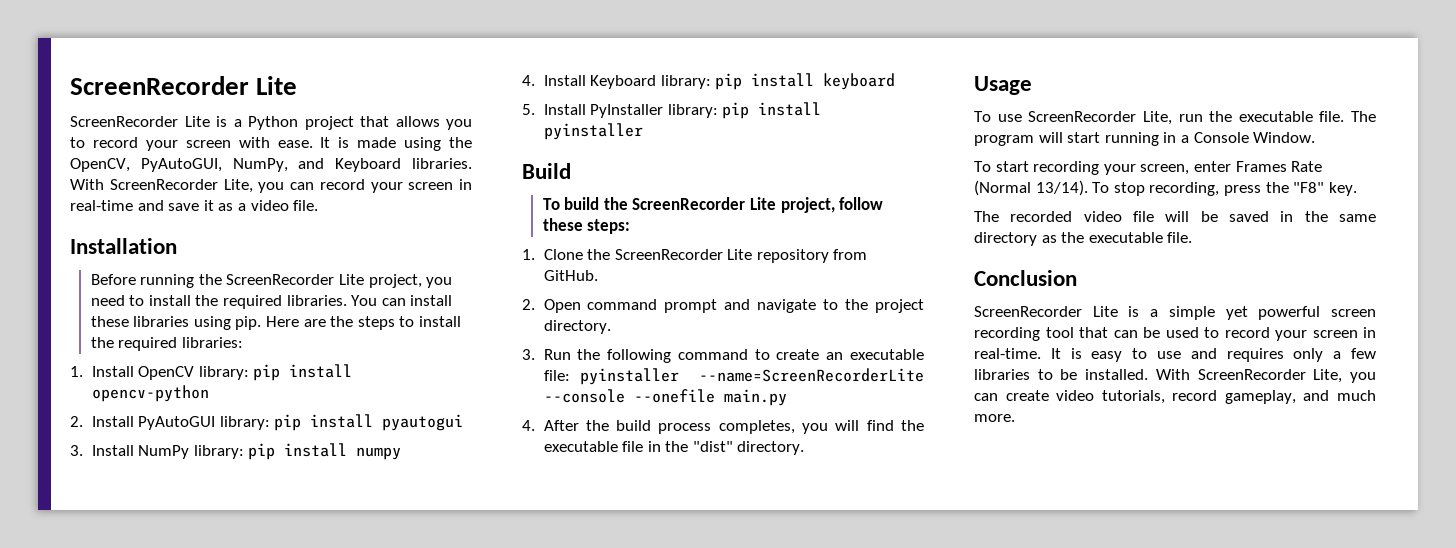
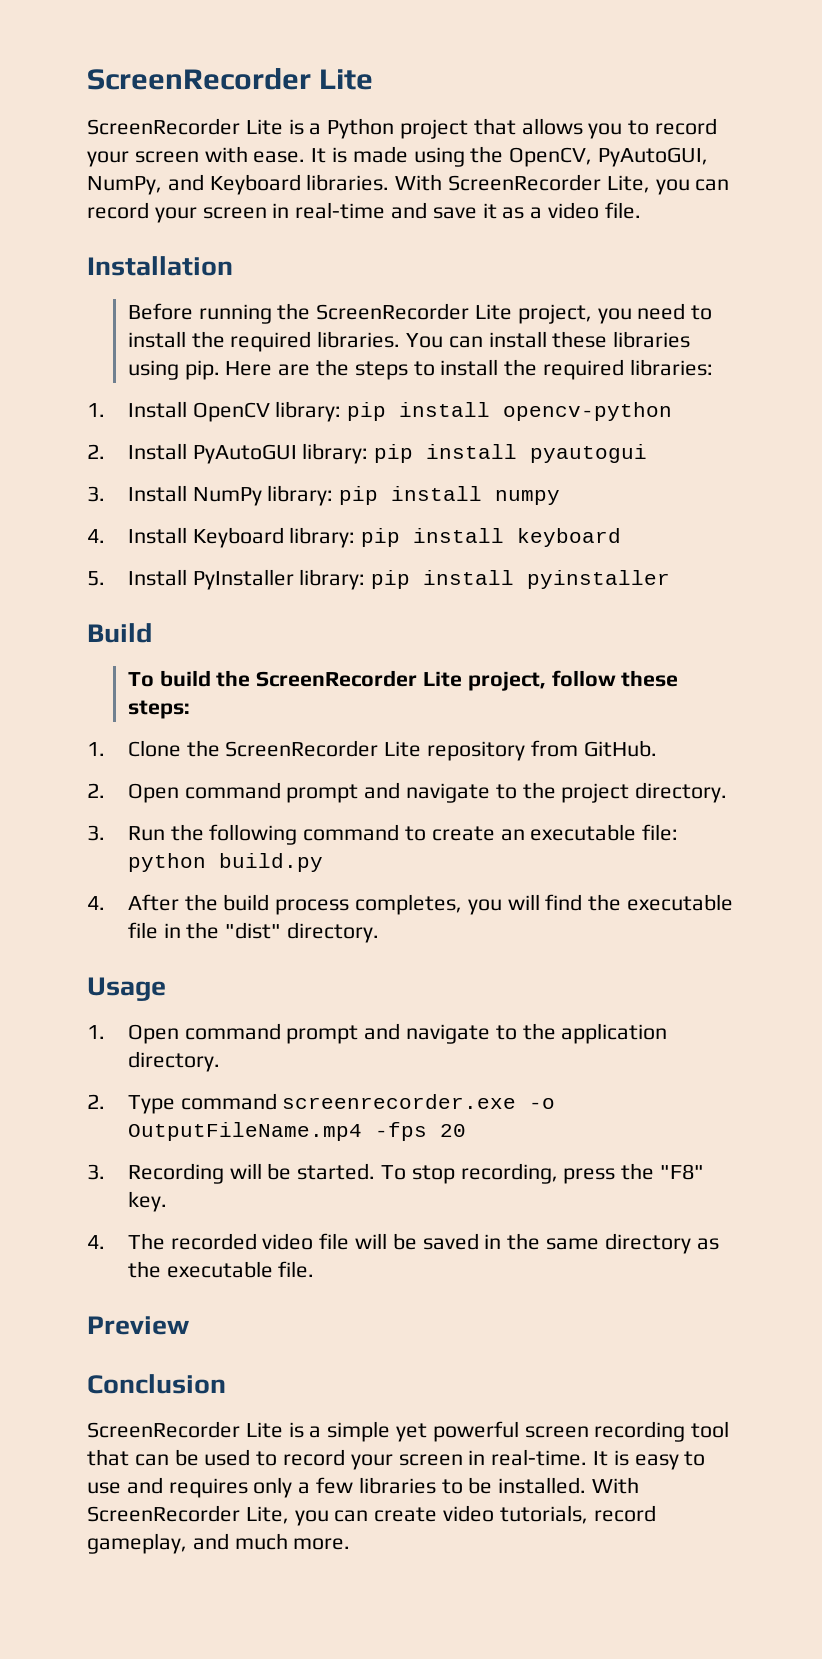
[579,368,924,385] [543,389,787,406] pyinstaller --name=ScreenRecorderLite --console --onefile main.py -> [127,853,323,872] python build.py
[974,111,1376,125] [974,132,1316,146] [974,161,1323,175] [974,180,1088,196] To use ScreenRecorder Lite, run the executable file. The program will start running in a Console Window. // To start recording your screen, enter Frames Rate (Normal 13/14). -> [87,1023,668,1044] [127,1051,220,1072] [87,1093,556,1114] [127,1122,466,1141] [87,1163,376,1184] 1. Open command prompt and navigate to the application directory. // 2. Type command screenrecorder.exe -o OutputFileName.mp4 -fps 20 // 3. Recording will be started.
(1357, 189) none -> [87,1235,105,1249] 4.
(1193, 237) none -> [87,1316,189,1335] // Preview

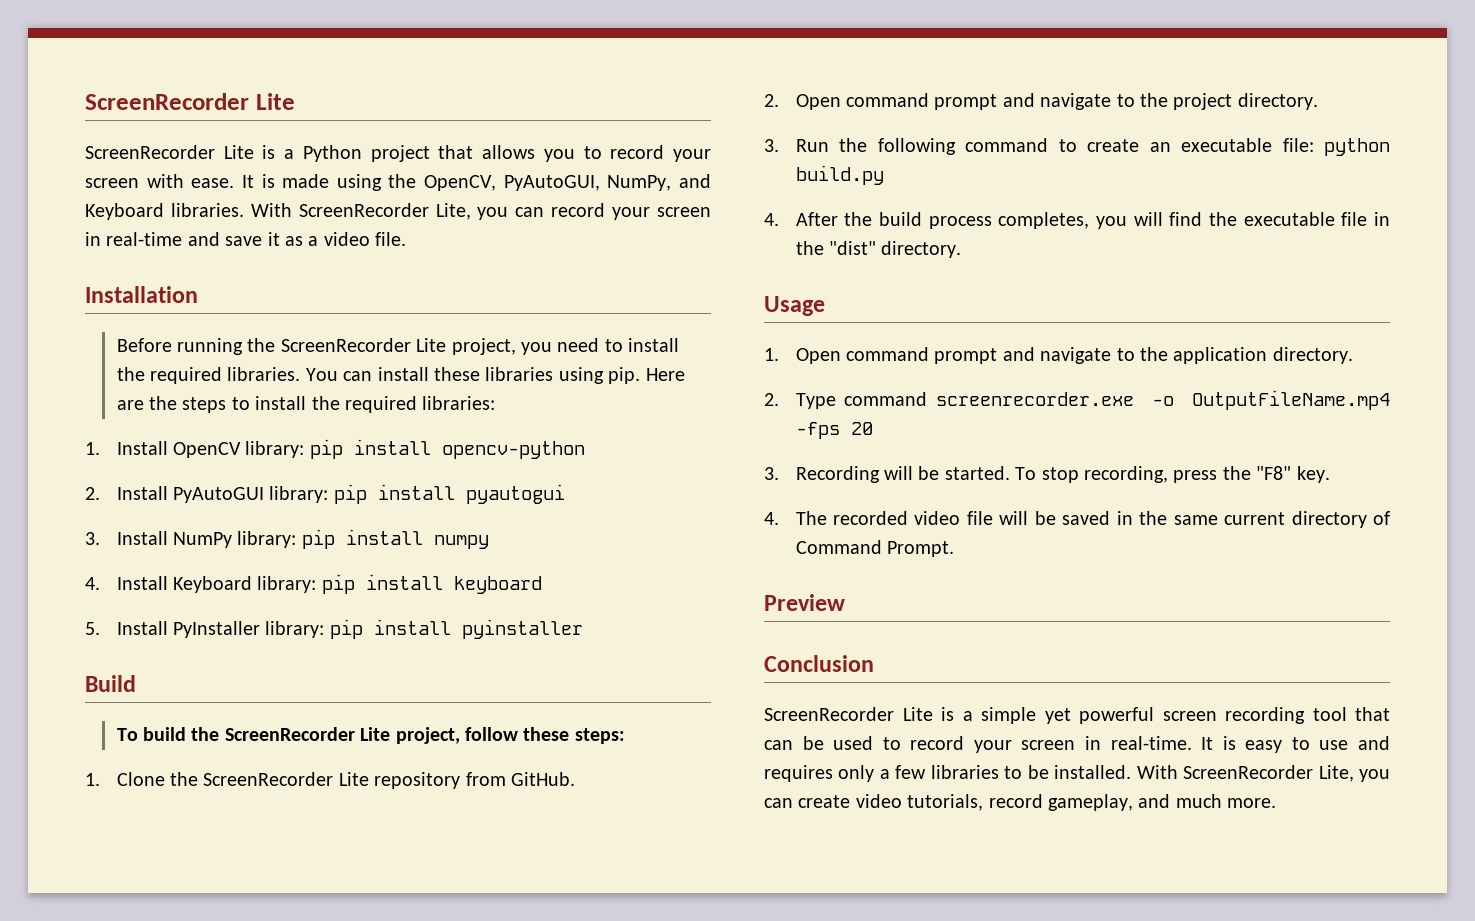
[604,1233,719,1254] [127,1261,315,1278] directory as the executable file. -> [1224,511,1390,528] [795,540,954,557] current directory of Command Prompt.

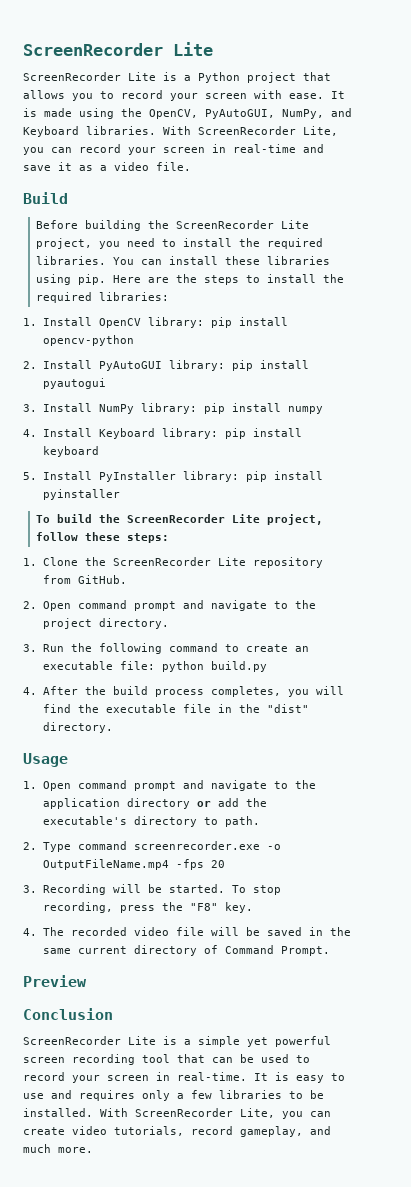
[85,286,198,303] Installation -> [23,192,68,204] Build
[176,338,243,355] running -> [84,220,141,231] building
[85,675,136,692] // Build -> (120, 494) none
[1272,347,1353,364] directory. -> [126,798,267,809] [42,816,260,827] directory or add the executable's directory to path.

